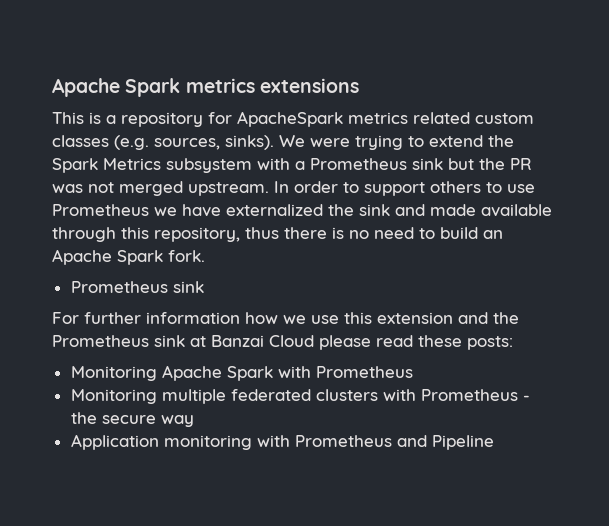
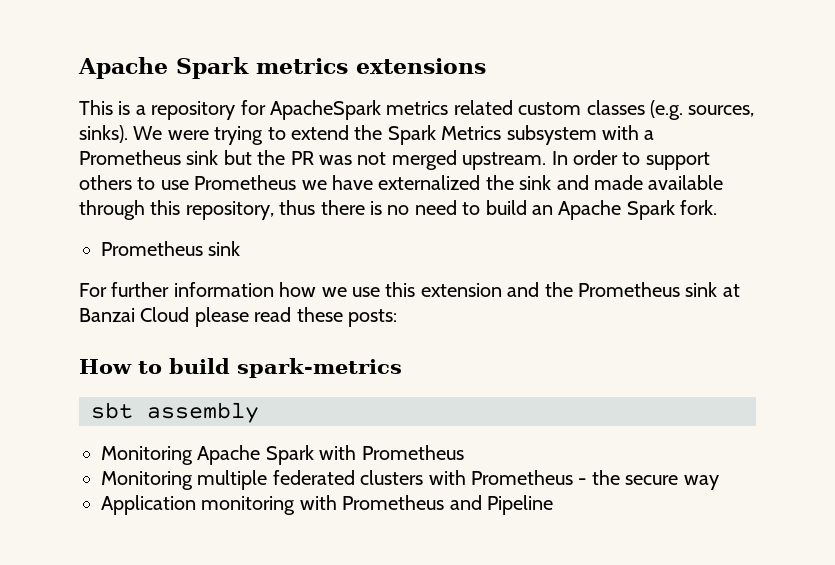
(513, 343) none -> [79,358,402,378] [91,402,259,423] // How to build spark-metrics // sbt assembly

